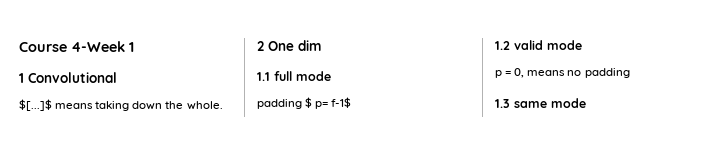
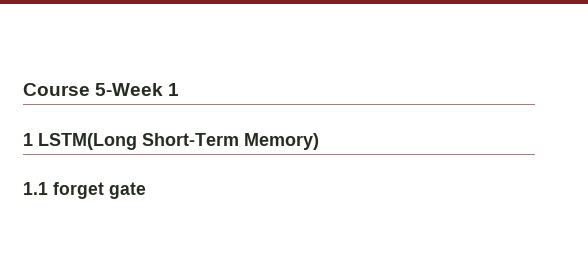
[71,41,125,52] 4-Week -> [95,83,164,96] 5-Week
[28,72,117,83] [19,99,223,111] [257,40,321,51] [257,71,331,81] [257,97,352,109] [495,40,582,50] [495,68,630,78] [495,98,586,108] Convolutional // $[...]$ means taking down the whole. // 2 One dim // 1.1 full mode // padding $ p= f-1$ // 1.2 valid mode // p = 0, means no padding // 1.3 same mode -> [38,133,319,150] [23,182,146,199] LSTM(Long Short-Term Memory) // 1.1 forget gate

